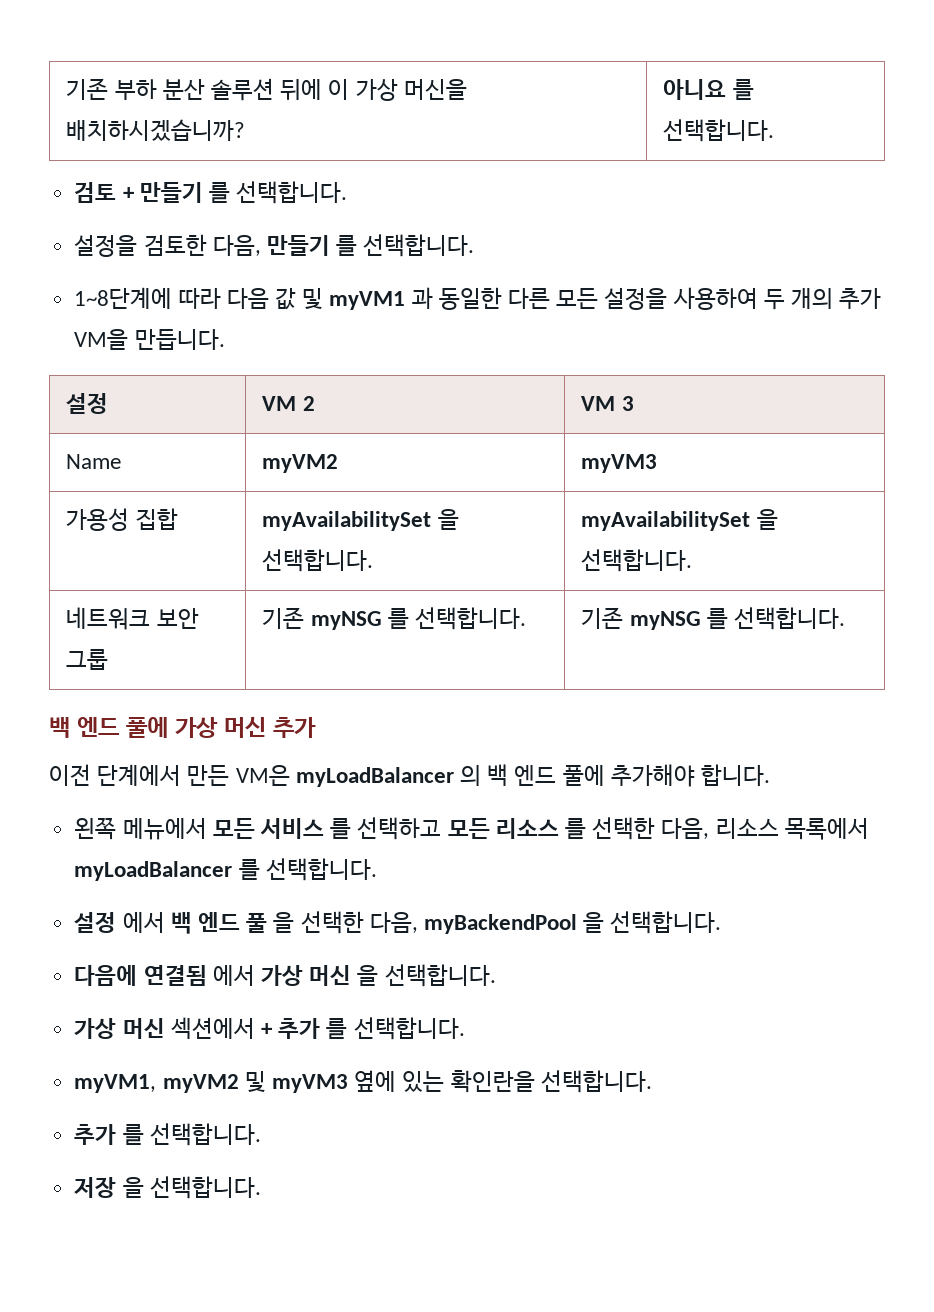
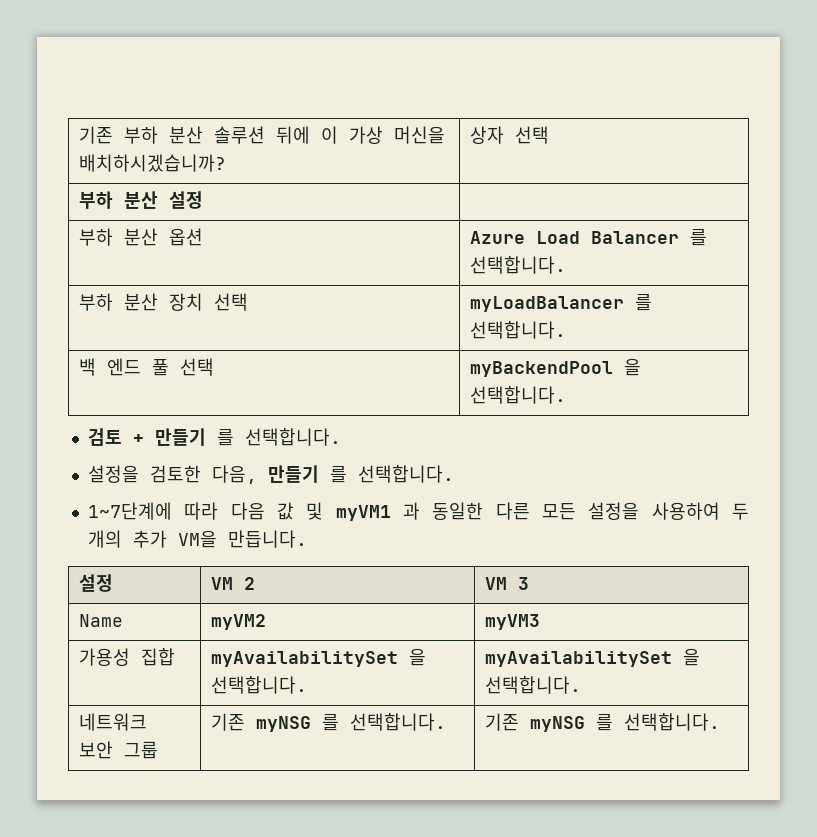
[663,79,754,100] 아니요 를 -> [470,126,550,144] [79,191,204,209] [79,228,204,246] [470,229,708,246] [470,256,567,274] [79,293,249,311] [470,294,653,312] [470,321,567,339] [79,358,215,376] [470,358,642,377] 상자 선택 // 부하 분산 설정 | // 부하 분산 옵션 | Azure Load Balancer 를 선택합니다. // 부하 분산 장치 선택 | myLoadBalancer 를 선택합니다. // 백 엔드 풀 선택 | myBackendPool 을
[74,287,173,309] 1~8단계에 -> [87,502,172,520] 1~7단계에
[49,716,316,738] [49,764,771,787] [74,817,869,840] [74,858,377,881] [74,911,722,934] [74,964,496,987] [74,1017,465,1040] [74,1070,652,1093] [74,1123,261,1146] [74,1176,261,1199] // 백 엔드 풀에 가상 머신 추가 // 이전 단계에서 만든 VM은 myLoadBalancer 의 백 엔드 풀에 추가해야 합니다. // 왼쪽 메뉴에서 모든 서비스 를 선택하고 모든 리소스 를 선택한 다음, 리소스 목록에서 myLoadBalancer 를 선택합니다. // 설정 에서 백 엔드 풀 을 선택한 다음, myBackendPool 을 선택합니다. // 다음에 연결됨 에서 가상 머신 을 선택합니다. // 가상 머신 섹션에서 + 추가 를 선택합니다. // myVM1, myVM2 및 myVM3 옆에 있는 확인란을 선택합니다. // 추가 를 선택합니다. // 저장 을 선택합니다. -> (721, 722) none

